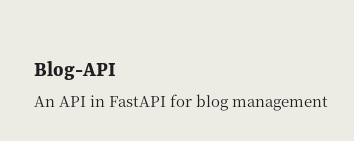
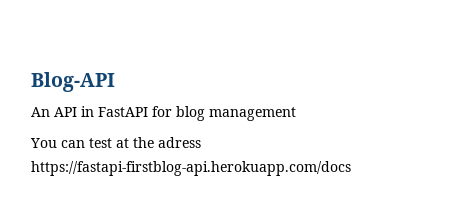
(329, 103) none -> [30,137,201,148] [31,161,351,176] // You can test at the adress https://fastapi-firstblog-api.herokuapp.com/docs

